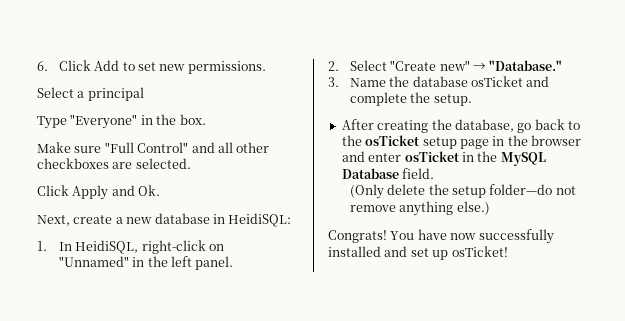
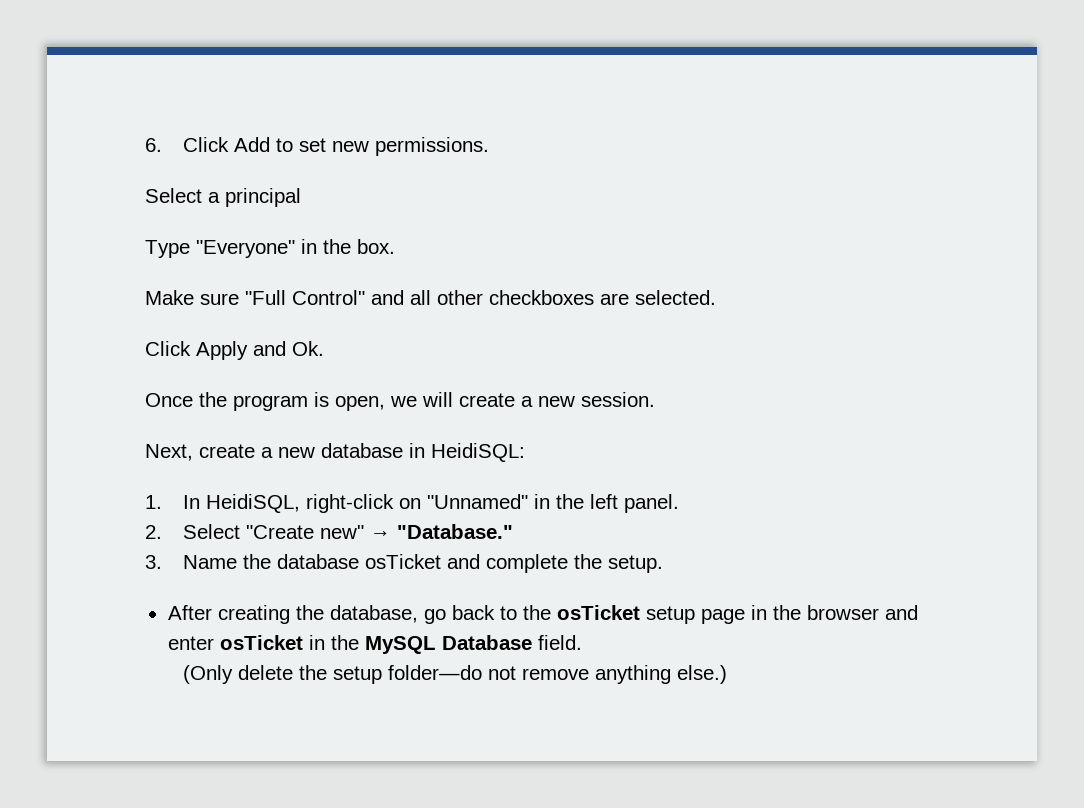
(161, 190) none -> [145,392,655,411] // Once the program is open, we will create a new session.
[328,229,554,244] [328,246,508,260] // Congrats! You have now successfully installed and set up osTicket! -> (727, 674) none

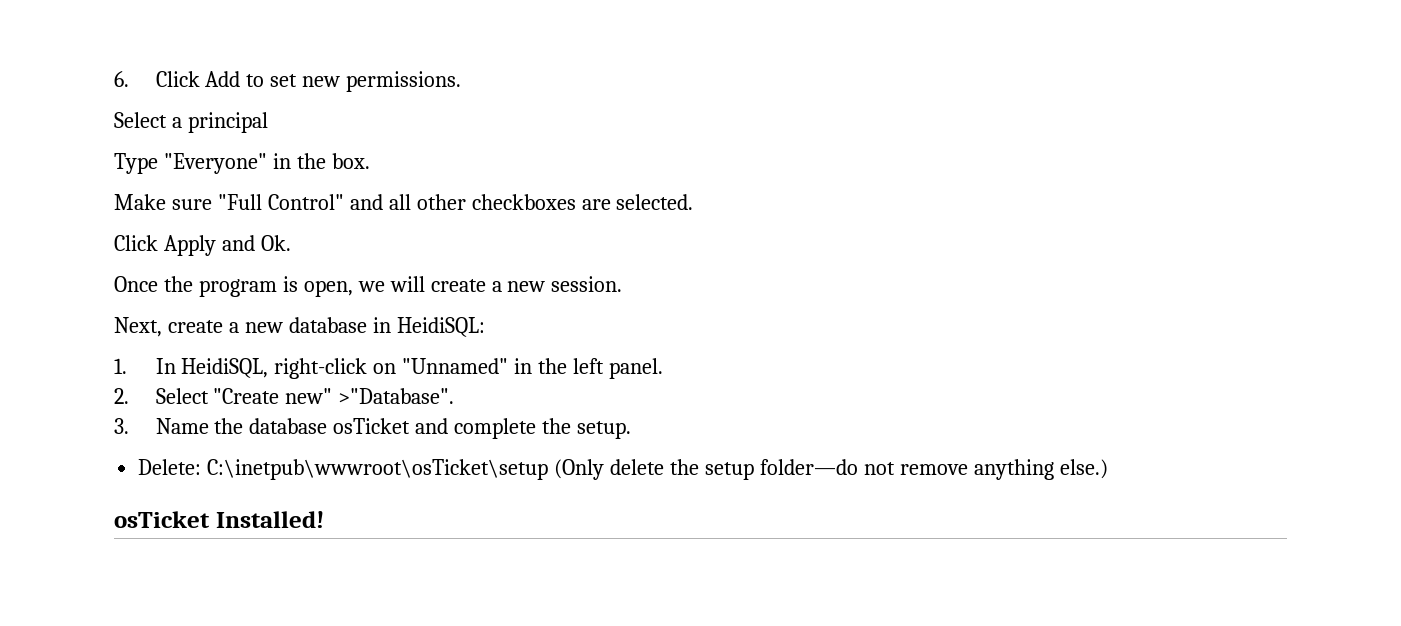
[369,524,513,539] → "Database." -> [338,388,455,404] >"Database".
[167,605,918,624] [167,635,582,654] After creating the database, go back to the osTicket setup page in the browser and enter osTicket in the MySQL Database field. // -> [138,459,549,480] Delete: C:\inetpub\wwwroot\osTicket\setup
(727, 674) none -> [114,511,324,528] // osTicket Installed!

